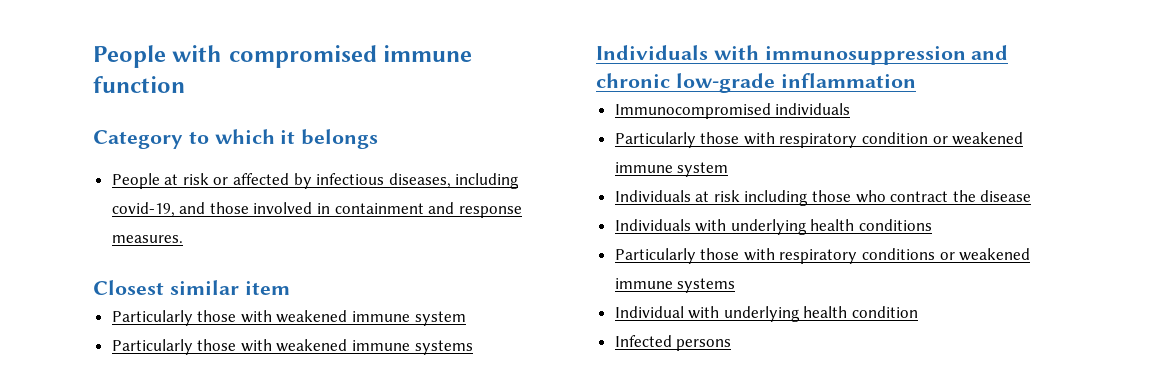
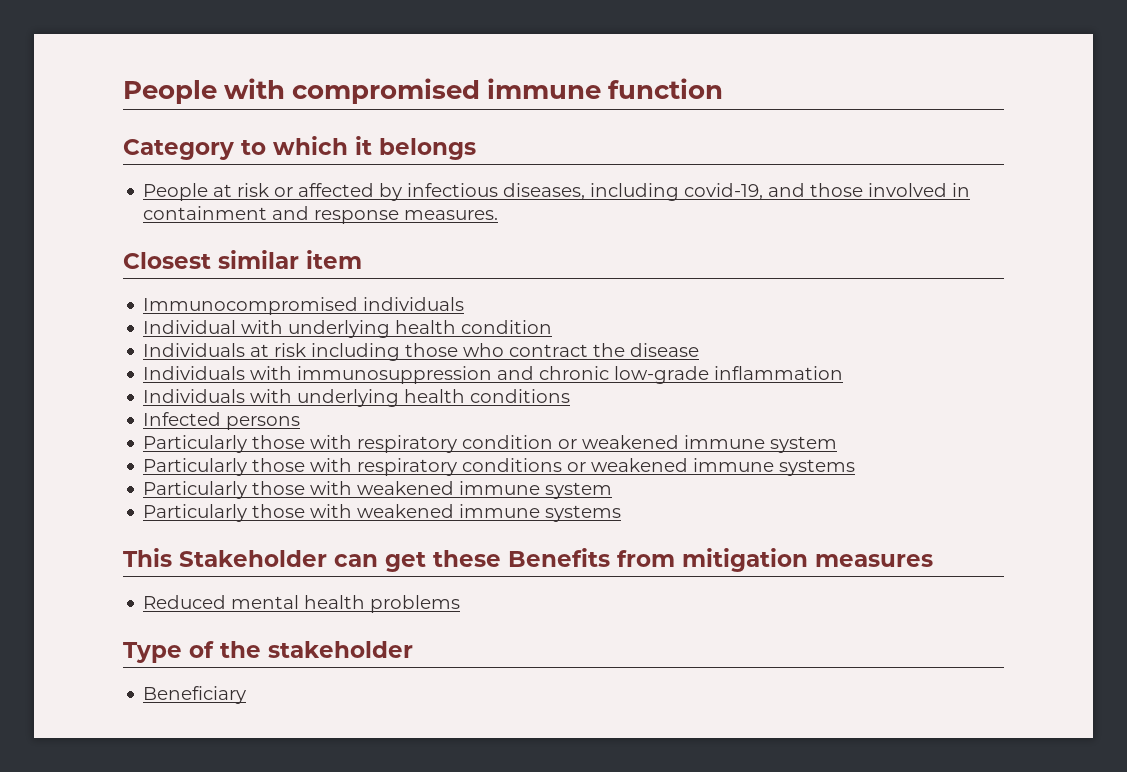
(290, 288) none -> [143,297,465,315] [143,320,553,338] [143,343,700,361] [143,366,844,384] [143,389,571,407] [143,412,301,430] [143,435,838,453] [143,458,856,476] // Immunocompromised individuals // Individual with underlying health condition // Individuals at risk including those who contract the disease // Individuals with immunosuppression and chronic low-grade inflammation // Individuals with underlying health conditions // Infected persons // Particularly those with respiratory condition or weakened immune system // Particularly those with respiratory conditions or weakened immune systems
[596,45,1009,65] [596,73,916,93] [614,103,851,119] [614,132,1024,148] [614,162,729,177] [614,190,1032,206] [614,219,933,235] [614,248,1031,264] [614,278,736,293] [614,306,919,322] [614,335,732,351] Individuals with immunosuppression and chronic low-grade inflammation // Immunocompromised individuals // Particularly those with respiratory condition or weakened immune system // Individuals at risk including those who contract the disease // Individuals with underlying health conditions // Particularly those with respiratory conditions or weakened immune systems // Individual with underlying health condition // Infected persons -> [123,548,933,572] [143,595,461,613] [123,641,413,663] [143,686,247,704] This Stakeholder can get these Benefits from mitigation measures // Reduced mental health problems // Type of the stakeholder // Beneficiary

